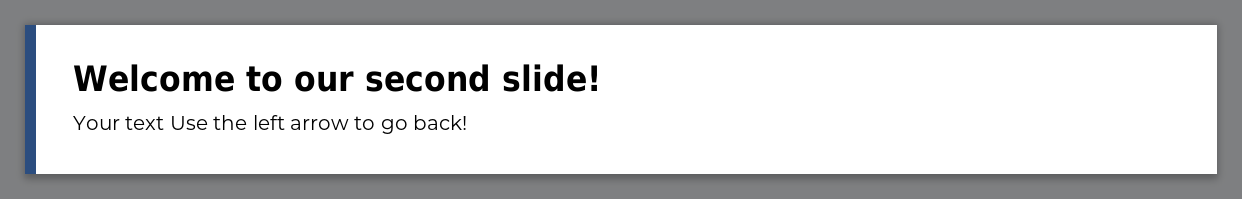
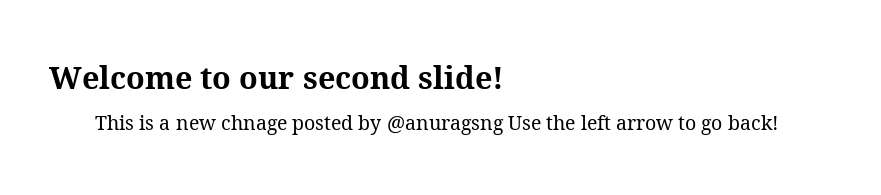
[73,116,165,130] Your text -> [94,115,504,135] This is a new chnage posted by @anuragsng

